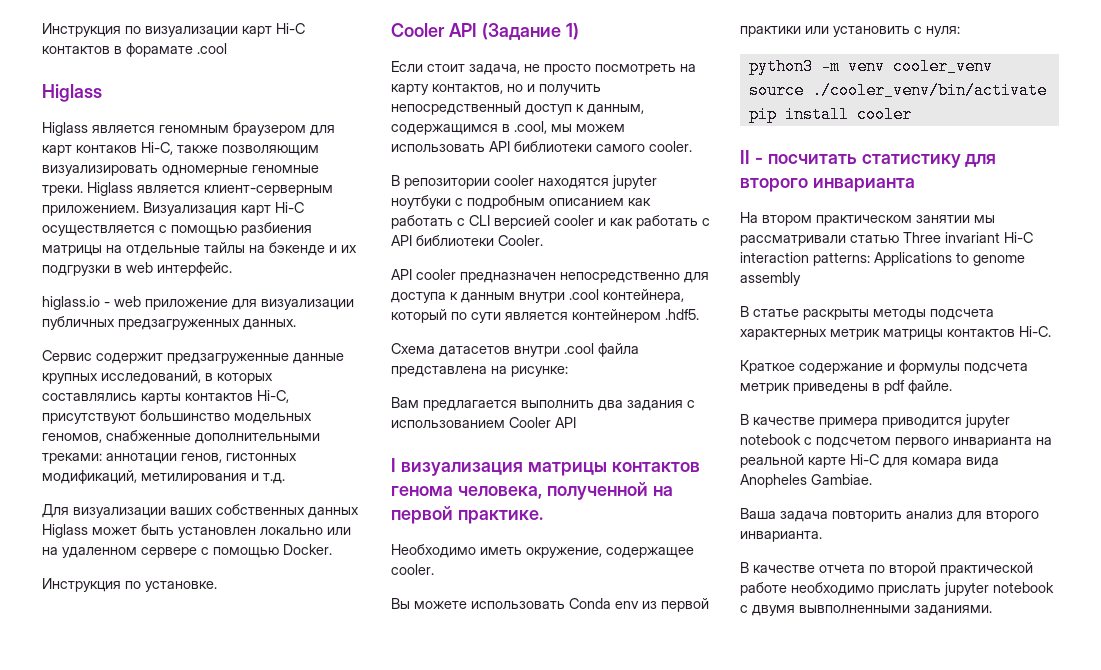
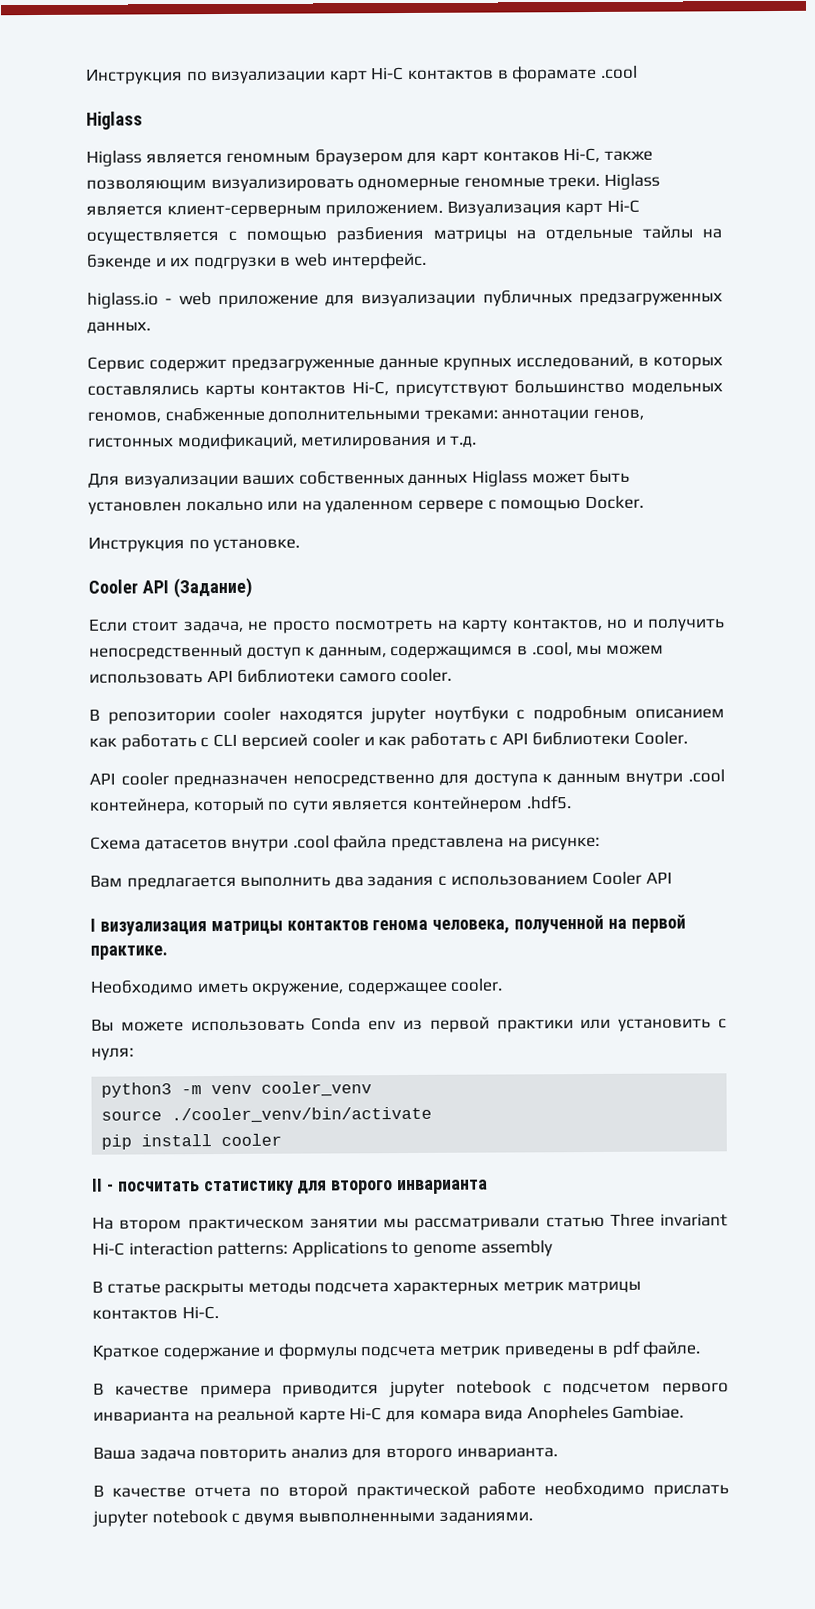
[481,23,579,40] (Задание 1) -> [172,577,252,599] (Задание)

